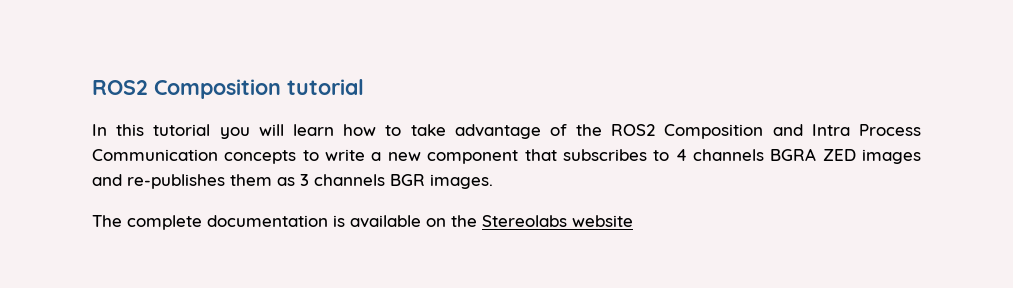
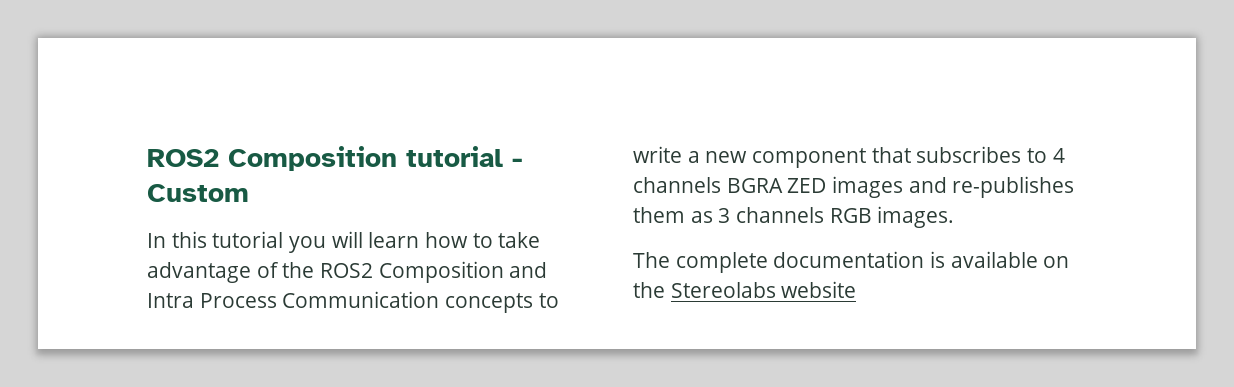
(364, 87) none -> [512,158,522,167] [147,184,249,202] - Custom
[390,174,425,186] BGR -> [829,208,872,223] RGB

